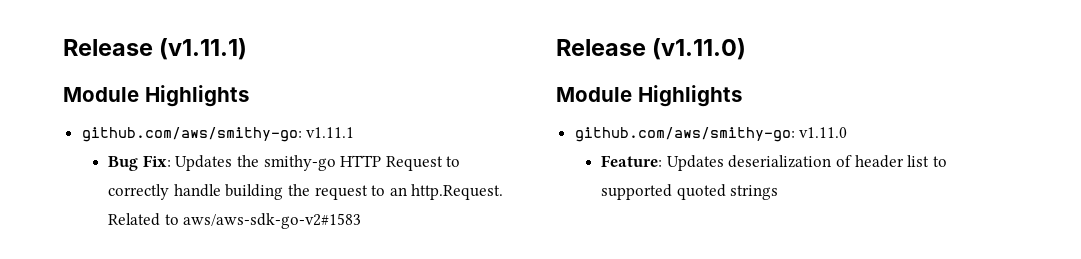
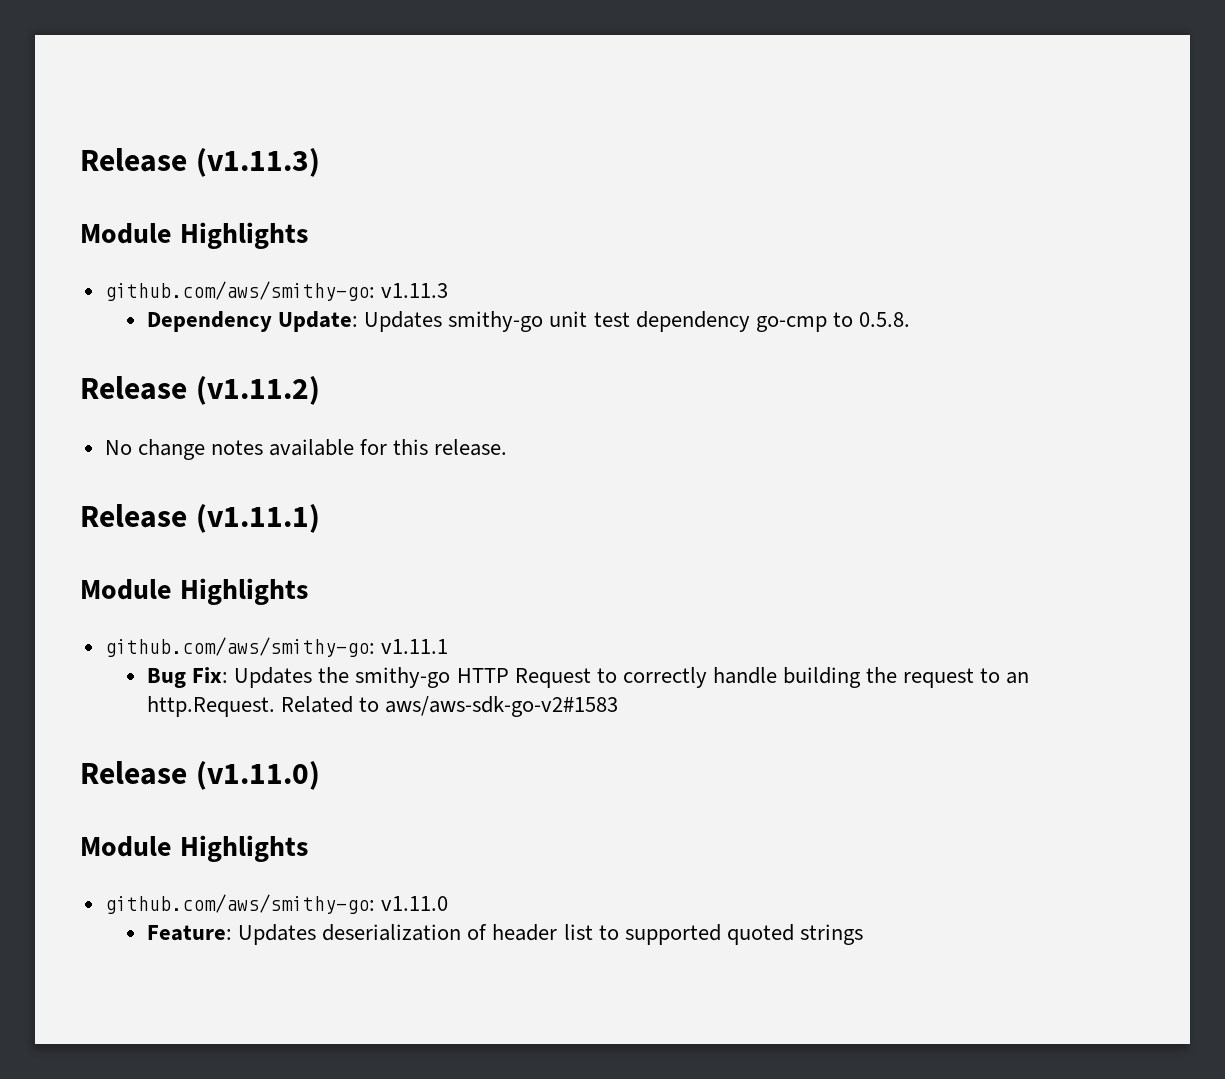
[63,39,153,56] Release -> [80,148,320,177] [80,222,308,249] [104,281,448,301] [147,311,910,332] [80,376,320,405] [104,439,508,460] [80,504,187,528] Release (v1.11.3) // Module Highlights // github.com/aws/smithy-go: v1.11.3 // Dependency Update: Updates smithy-go unit test dependency go-cmp to 0.5.8. // Release (v1.11.2) // No change notes available for this release. // Release

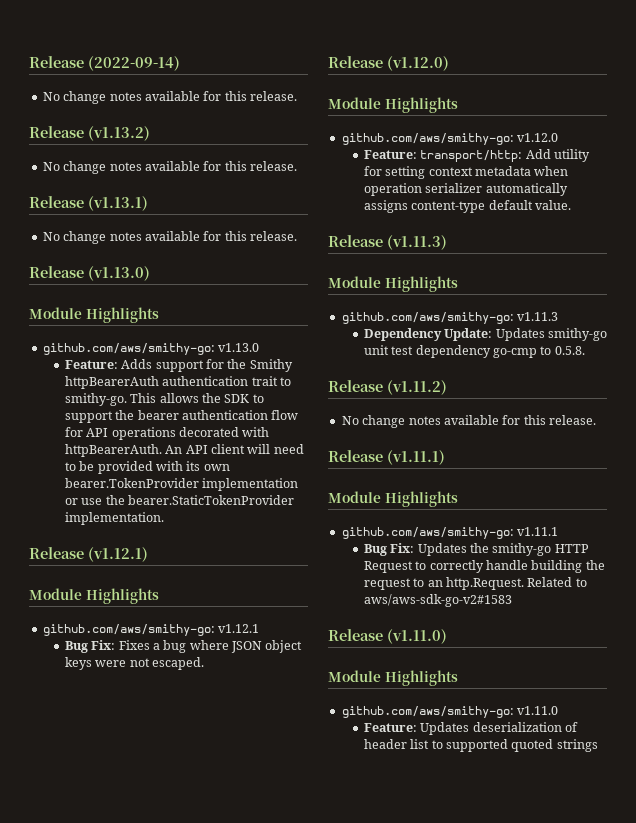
[80,148,187,172] Release -> [29,56,180,71] [42,91,297,104] [29,126,150,141] [42,161,297,174] [29,196,148,211] [42,231,297,244] [29,266,150,281] [29,307,159,323] [42,343,260,355] [64,359,293,372] [64,376,291,389] [64,393,264,406] [64,410,299,423] [64,427,270,440] [64,444,304,457] [64,461,230,474] [64,478,299,491] [64,495,294,505] [64,512,164,525] [29,547,148,562] [29,588,159,604] [42,624,260,636] [64,640,303,653] [64,657,204,670] [328,56,449,71] [328,97,458,113] [341,133,559,145] [363,149,590,162] [363,166,569,179] [363,183,568,196] [363,200,571,213] [328,235,383,247] Release (2022-09-14) // No change notes available for this release. // Release (v1.13.2) // No change notes available for this release. // Release (v1.13.1) // No change notes available for this release. // Release (v1.13.0) // Module Highlights // github.com/aws/smithy-go: v1.13.0 // Feature: Adds support for the Smithy httpBearerAuth authentication trait to smithy-go. This allows the SDK to support the bearer authentication flow for API operations decorated with httpBearerAuth. An API client will need to be provided with its own bearer.TokenProvider implementation or use the bearer.StaticTokenProvider implementation. // Release (v1.12.1) // Module Highlights // github.com/aws/smithy-go: v1.12.1 // Bug Fix: Fixes a bug where JSON object keys were not escaped. // Release (v1.12.0) // Module Highlights // github.com/aws/smithy-go: v1.12.0 // Feature: transport/http: Add utility for setting context metadata when operation serializer automatically assigns content-type default value. // Release

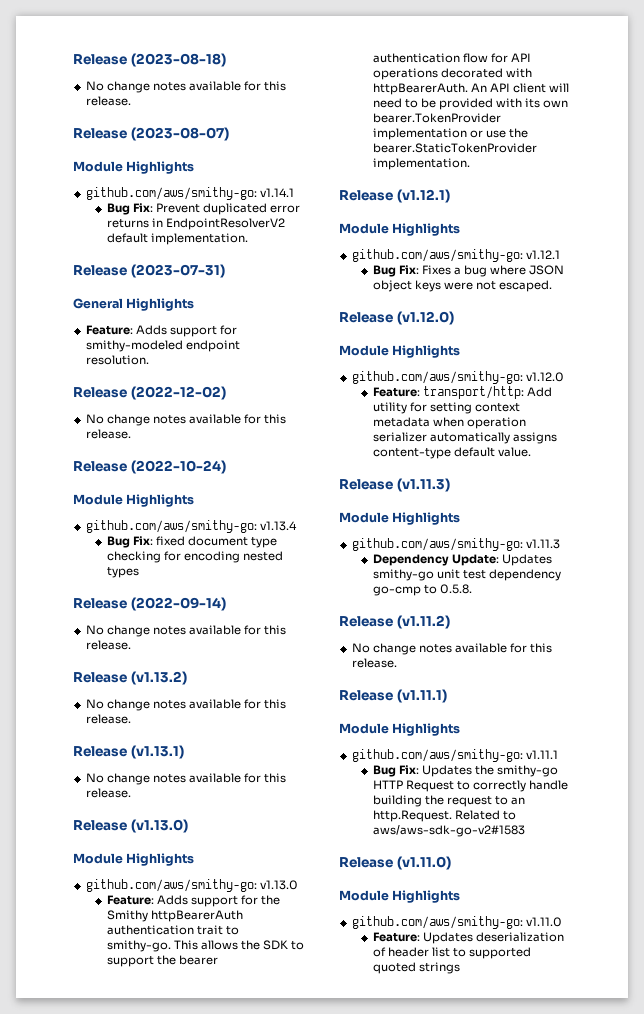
[29,56,84,68] Release -> [73,53,226,67] [85,81,287,93] [85,96,131,106] [73,127,229,141] [73,161,195,174] [85,187,294,200] [106,203,301,215] [106,218,285,230] [106,233,248,245] [73,264,225,278] [73,298,195,311] [85,325,237,337] [85,340,240,352] [85,355,149,365] [73,386,226,400] [85,414,287,426] [85,429,131,439] [73,460,226,474] [73,494,195,507] [85,520,297,533] [106,536,278,548] [106,551,284,563] [106,567,139,578] [73,598,127,609] Release (2023-08-18) // No change notes available for this release. // Release (2023-08-07) // Module Highlights // github.com/aws/smithy-go: v1.14.1 // Bug Fix: Prevent duplicated error returns in EndpointResolverV2 default implementation. // Release (2023-07-31) // General Highlights // Feature: Adds support for smithy-modeled endpoint resolution. // Release (2022-12-02) // No change notes available for this release. // Release (2022-10-24) // Module Highlights // github.com/aws/smithy-go: v1.13.4 // Bug Fix: fixed document type checking for encoding nested types // Release

